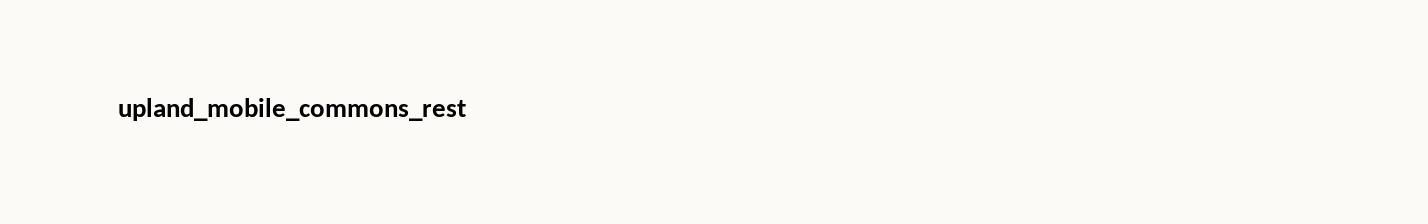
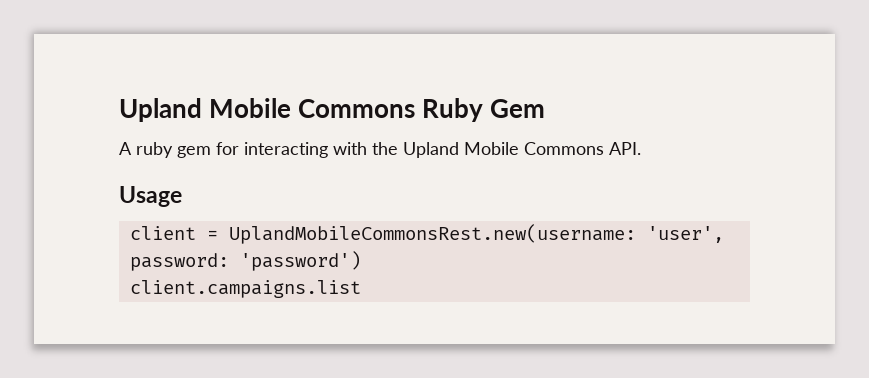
[118,98,466,121] upland_mobile_commons_rest -> [119,98,545,122] [119,142,641,158] [119,186,182,207] [129,224,724,244] [129,251,361,271] [129,280,361,298] Upland Mobile Commons Ruby Gem // A ruby gem for interacting with the Upland Mobile Commons API. // Usage // client = UplandMobileCommonsRest.new(username: 'user', password: 'password') // client.campaigns.list

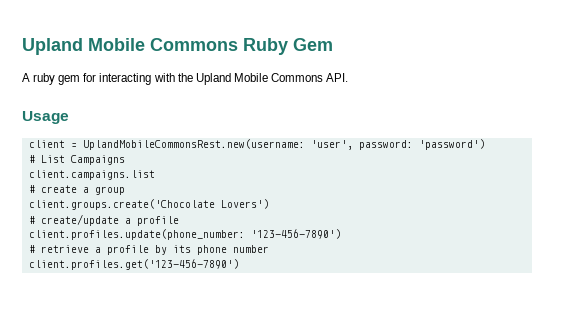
[129,280,361,298] client.campaigns.list -> [28,155,125,165] [28,170,155,180] [28,185,125,195] [28,199,269,210] [28,214,179,226] [28,229,341,240] [28,245,269,255] [28,259,239,270] # List Campaigns // client.campaigns.list // # create a group // client.groups.create('Chocolate Lovers') // # create/update a profile // client.profiles.update(phone_number: '123-456-7890') // # retrieve a profile by its phone number // client.profiles.get('123-456-7890')

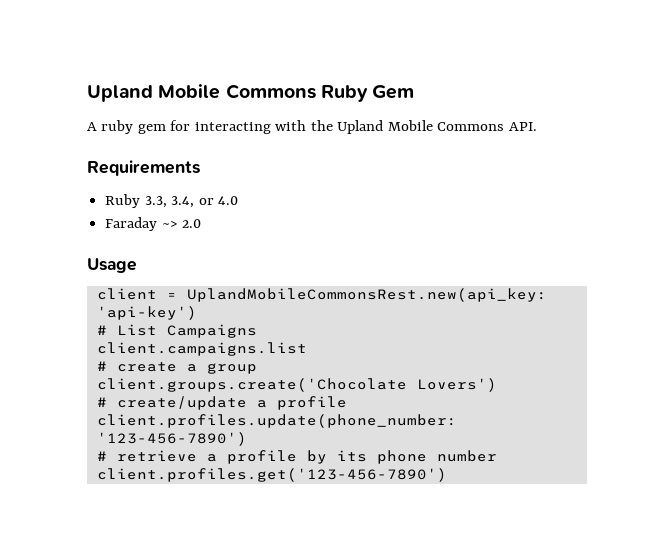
(349, 77) none -> [87,160,200,176] [105,194,238,208] [105,217,202,231] // Requirements // Ruby 3.3, 3.4, or 4.0 // Faraday ~> 2.0
[82,139,485,150] UplandMobileCommonsRest.new(username: 'user', password: 'password') -> [186,288,547,302] [96,306,197,320] UplandMobileCommonsRest.new(api_key: 'api-key')

